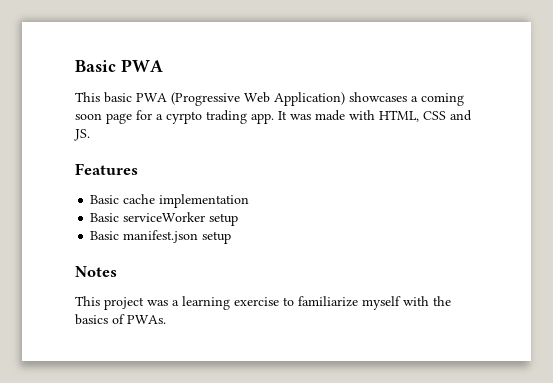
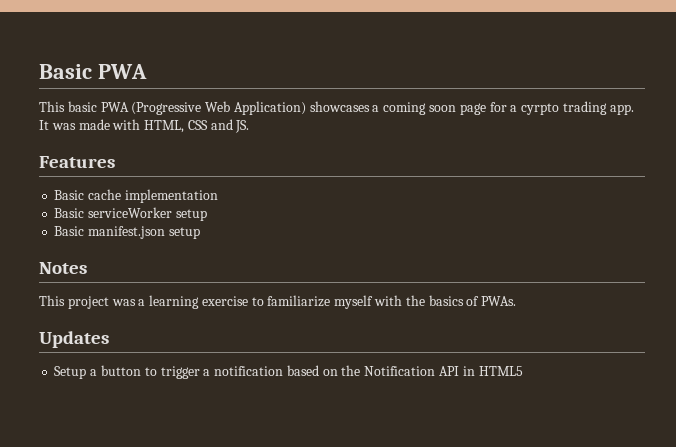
(166, 319) none -> [39,331,109,348] [54,365,523,379] // Updates // Setup a button to trigger a notification based on the Notification API in HTML5

